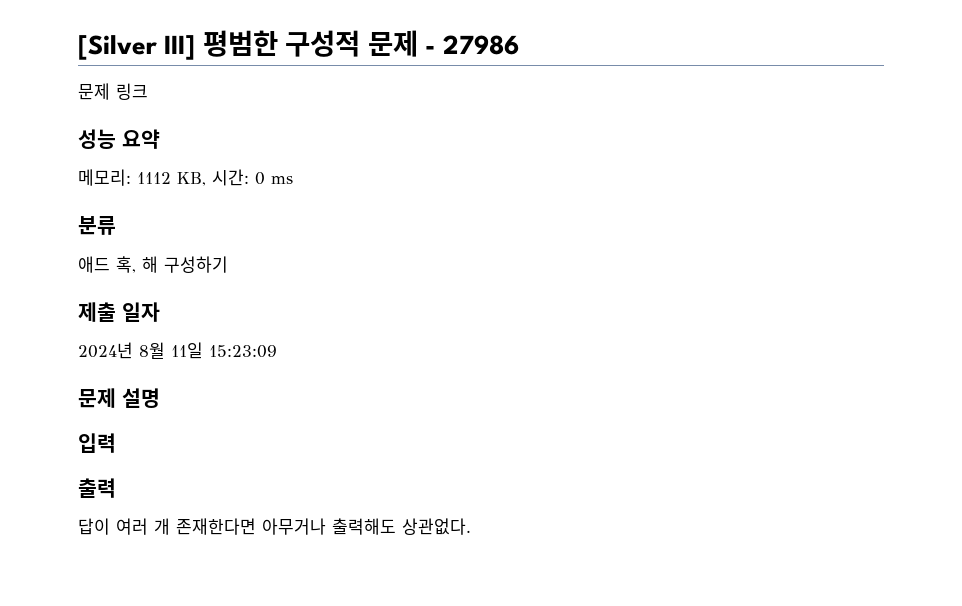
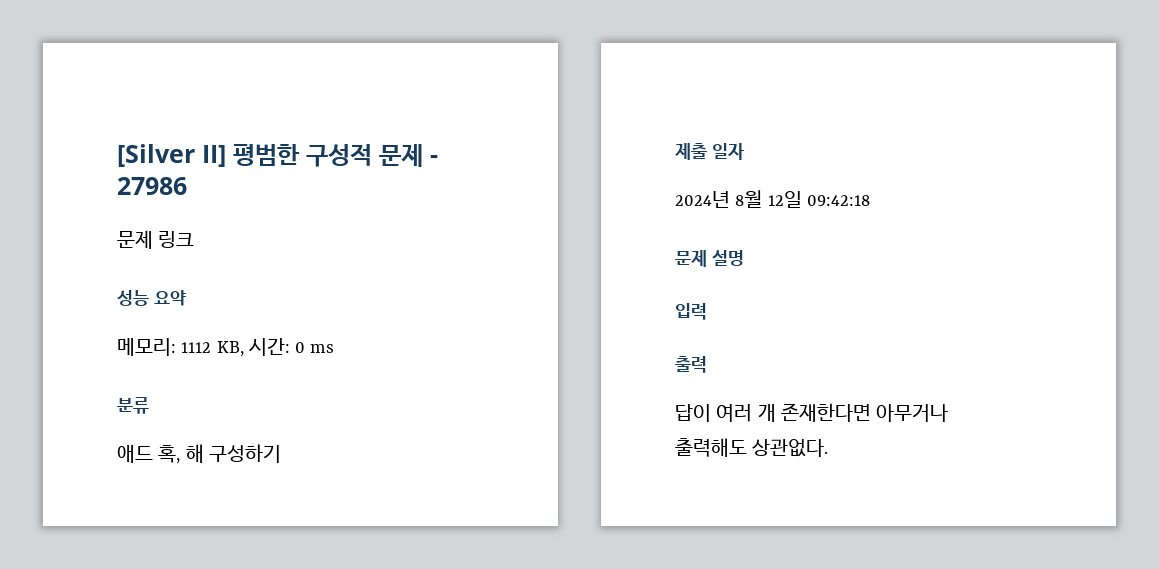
[164,35,196,60] III] -> [202,145,226,167] II]
[171,342,277,359] 11일 15:23:09 -> [767,191,870,208] 12일 09:42:18

